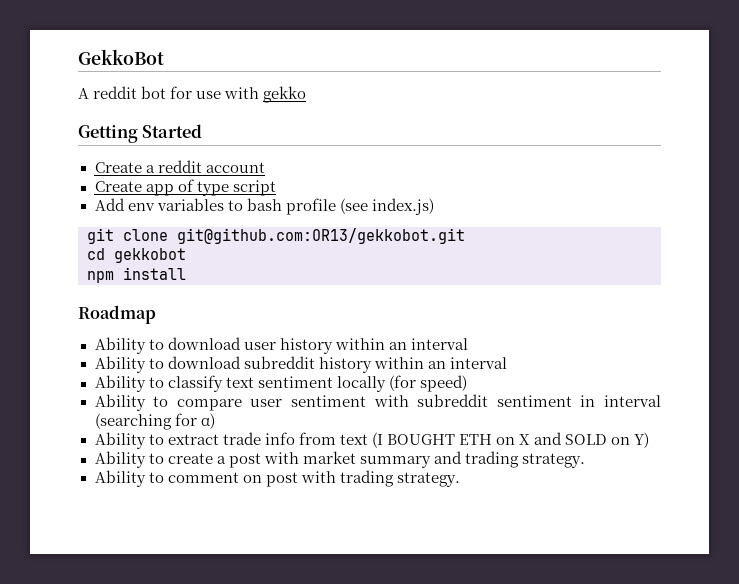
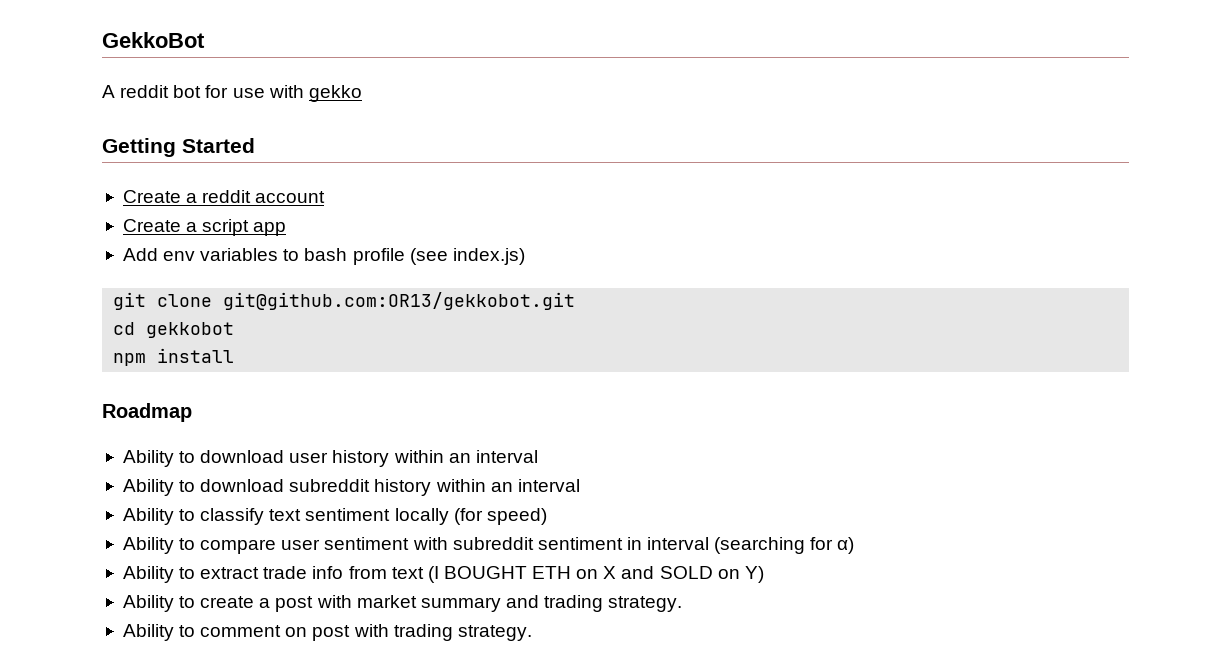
(142, 186) none -> [186,219,250,236] a script
[177,179,276,196] of type script -> (287, 229) none

